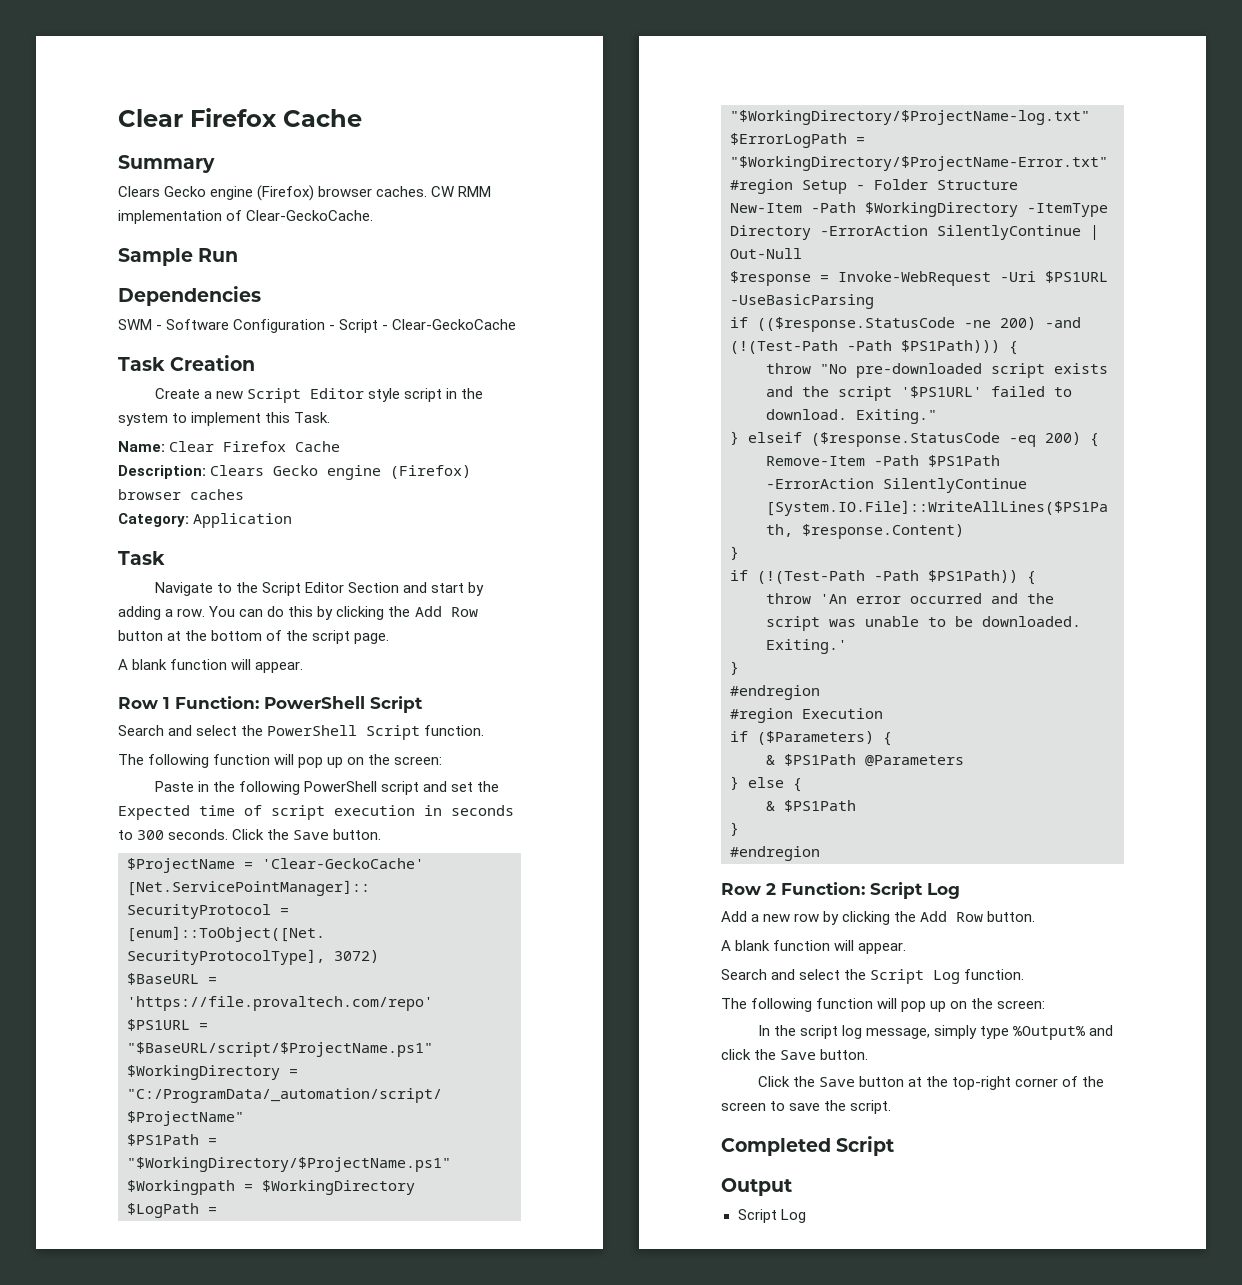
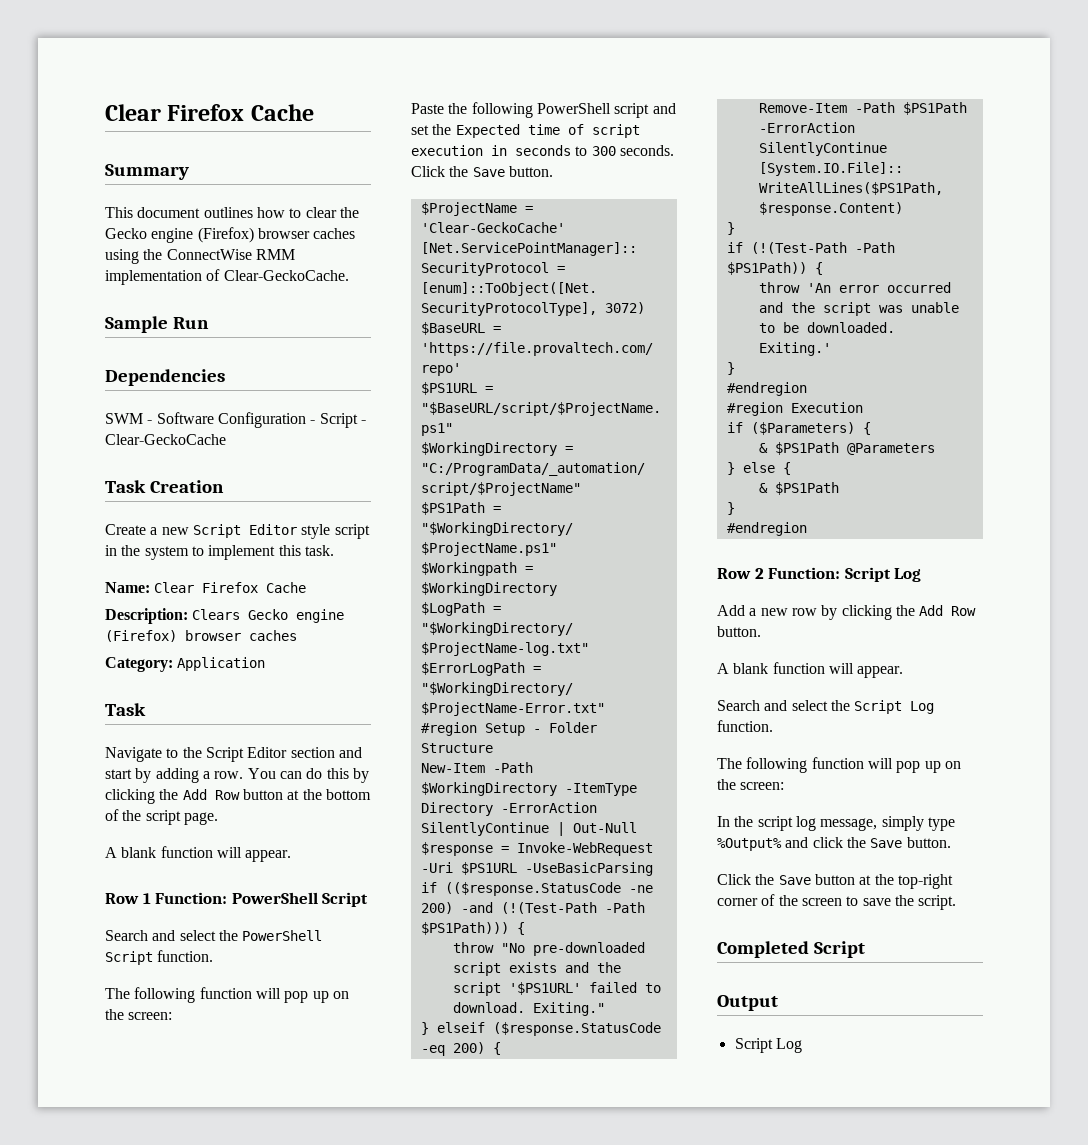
[118,185,455,201] Clears Gecko engine (Firefox) browser caches. CW -> [105,207,359,218] [105,227,356,243] [105,249,252,264] This document outlines how to clear the Gecko engine (Firefox) browser caches using the ConnectWise
[294,412,331,423] Task. -> [304,545,334,556] task.
[347,582,399,593] Section -> [290,747,335,758] section
[197,781,209,792] in -> (444, 108) none

